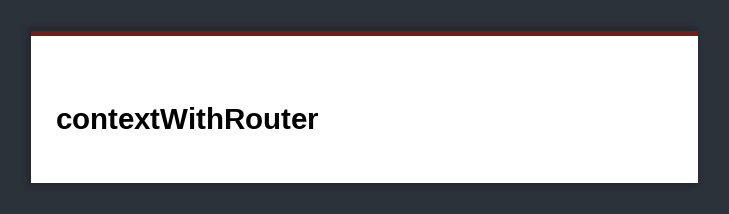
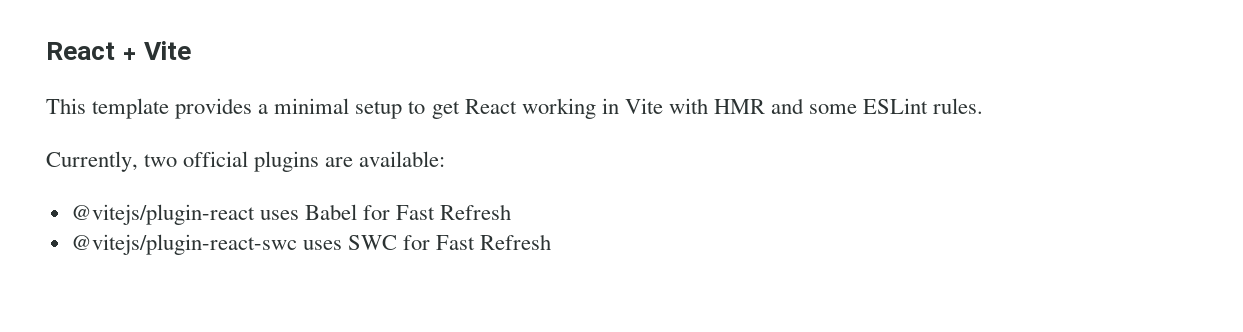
[56,107,319,129] contextWithRouter -> [46,41,192,60] [46,98,984,119] [46,151,446,172] [70,204,512,225] [70,234,552,255] React + Vite // This template provides a minimal setup to get React working in Vite with HMR and some ESLint rules. // Currently, two official plugins are available: // @vitejs/plugin-react uses Babel for Fast Refresh // @vitejs/plugin-react-swc uses SWC for Fast Refresh

